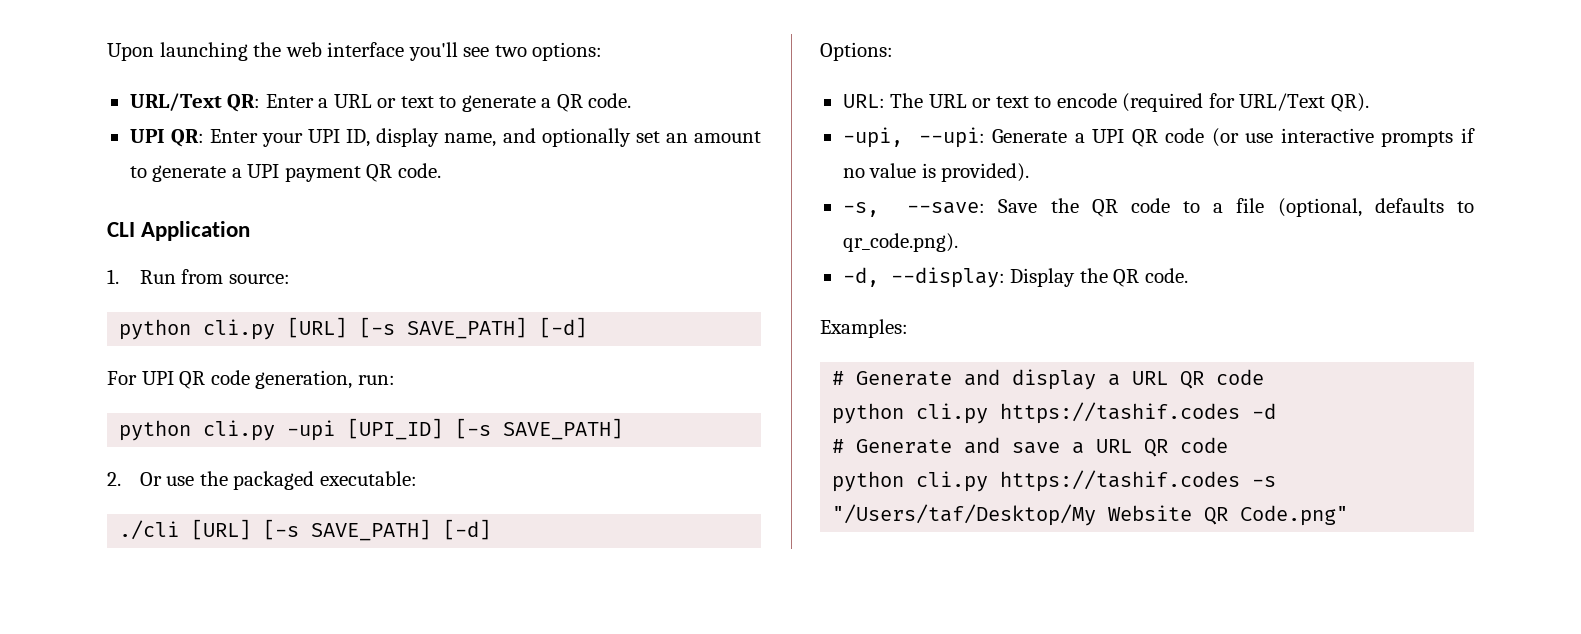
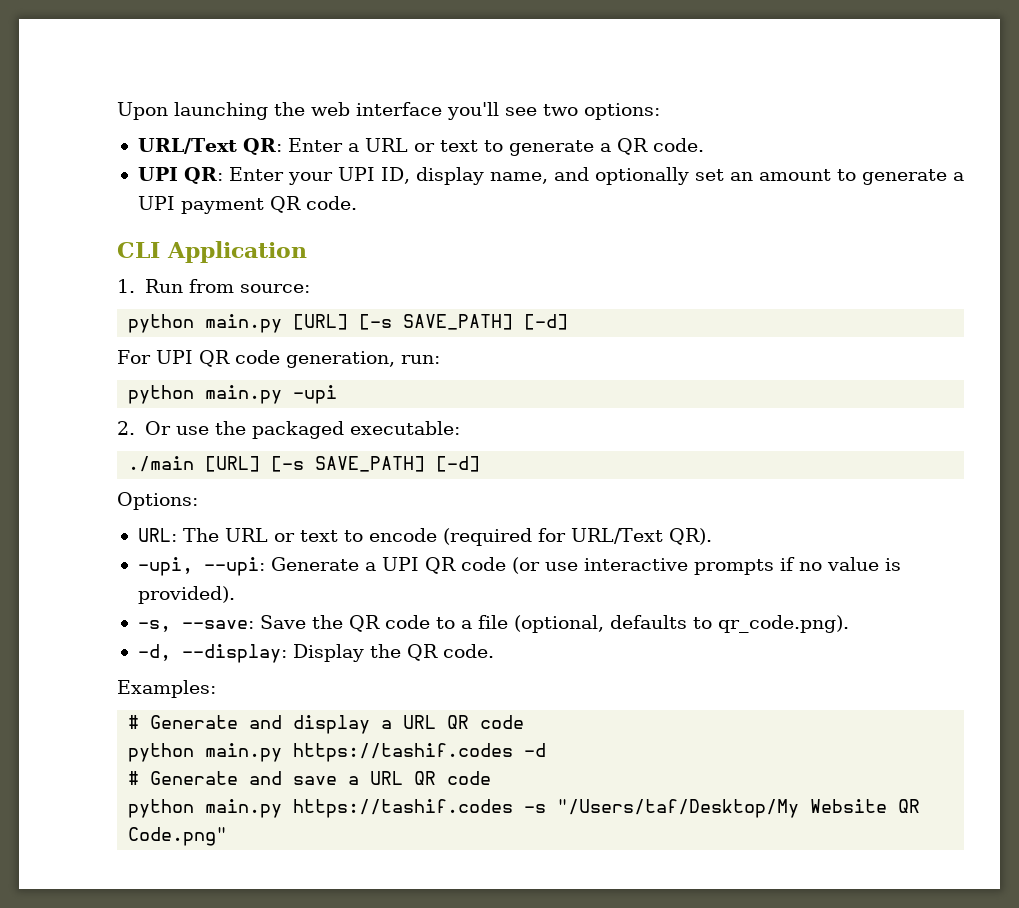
[203,319,276,340] cli.py -> [205,314,283,333] main.py
[203,420,276,441] cli.py -> [205,385,283,404] main.py
[347,418,624,440] [UPI_ID] [-s SAVE_PATH] -> (338, 394) none
[119,520,180,540] ./cli -> [128,456,195,472] ./main
[916,403,989,424] cli.py -> [205,743,283,762] main.py
[916,471,989,492] cli.py -> [205,799,283,818] main.py

